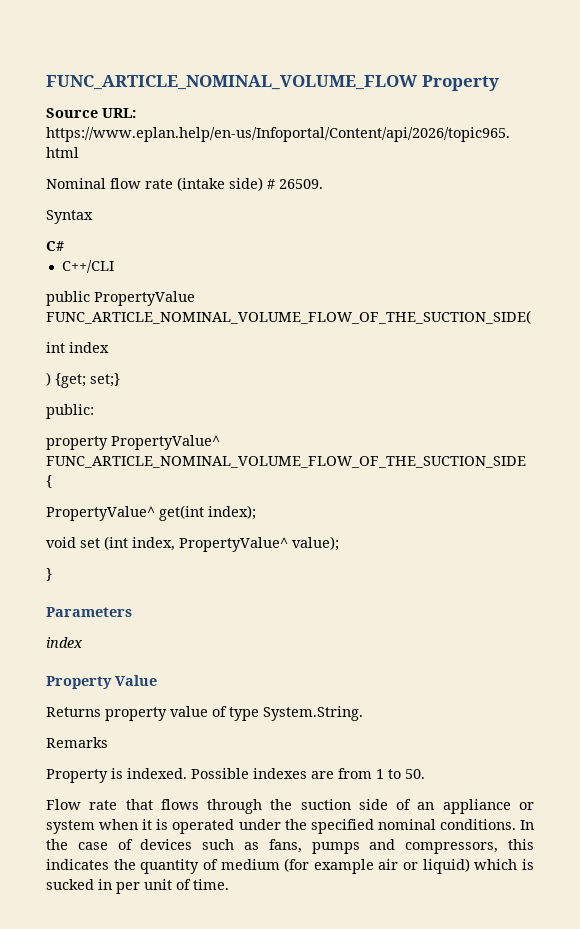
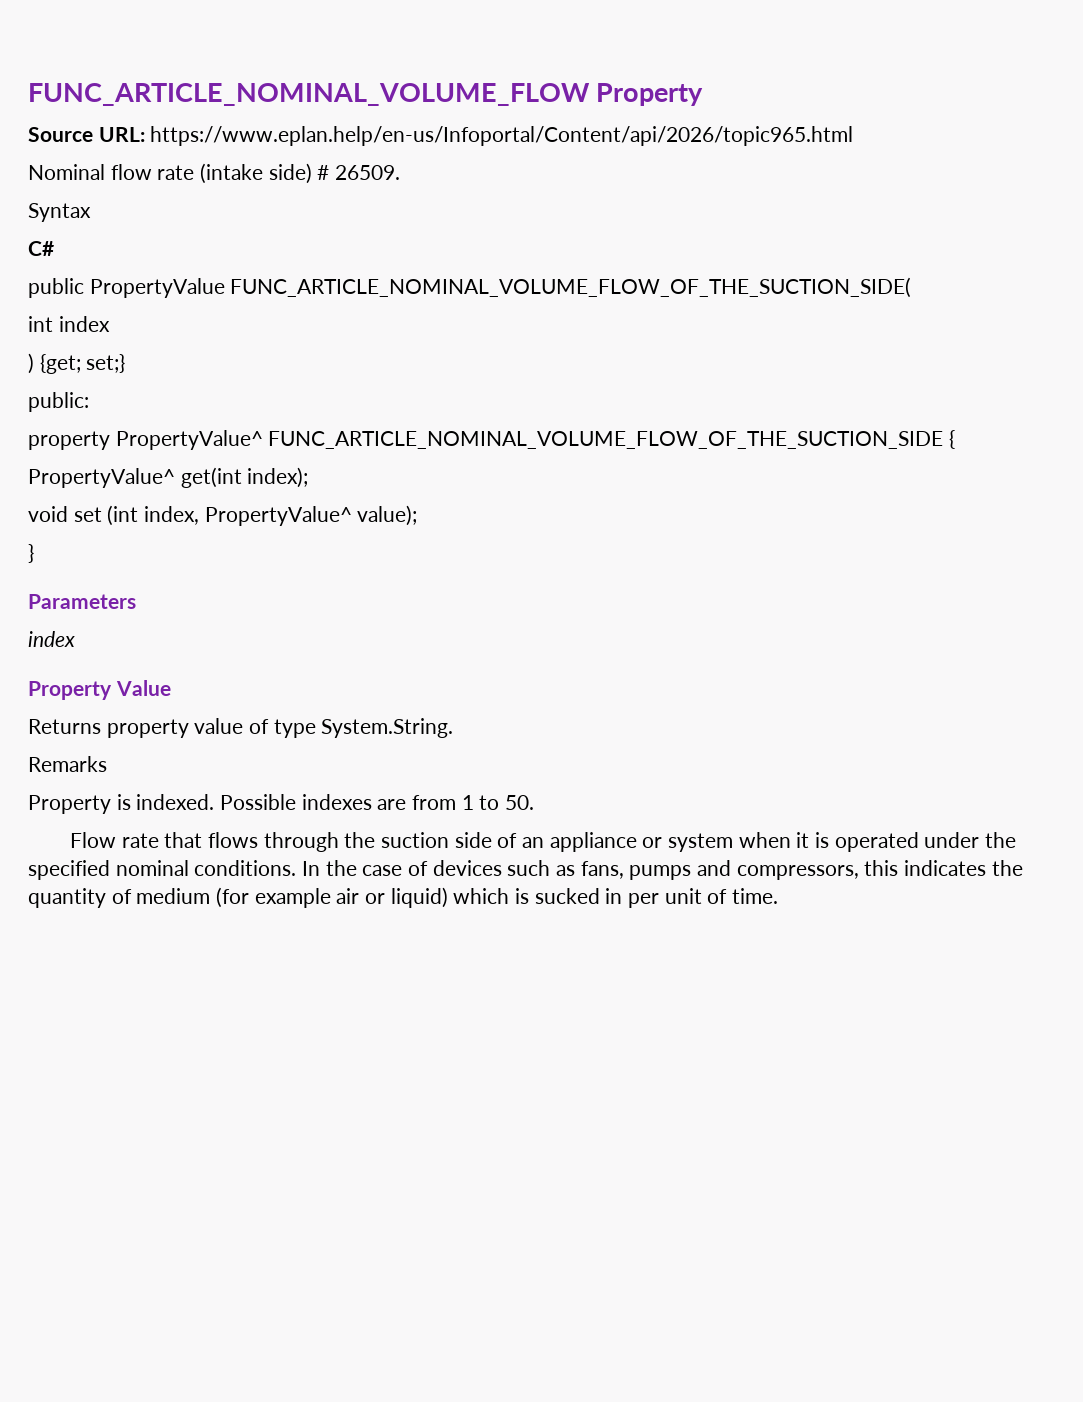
[61,260,114,273] // C++/CLI -> (54, 248) none

